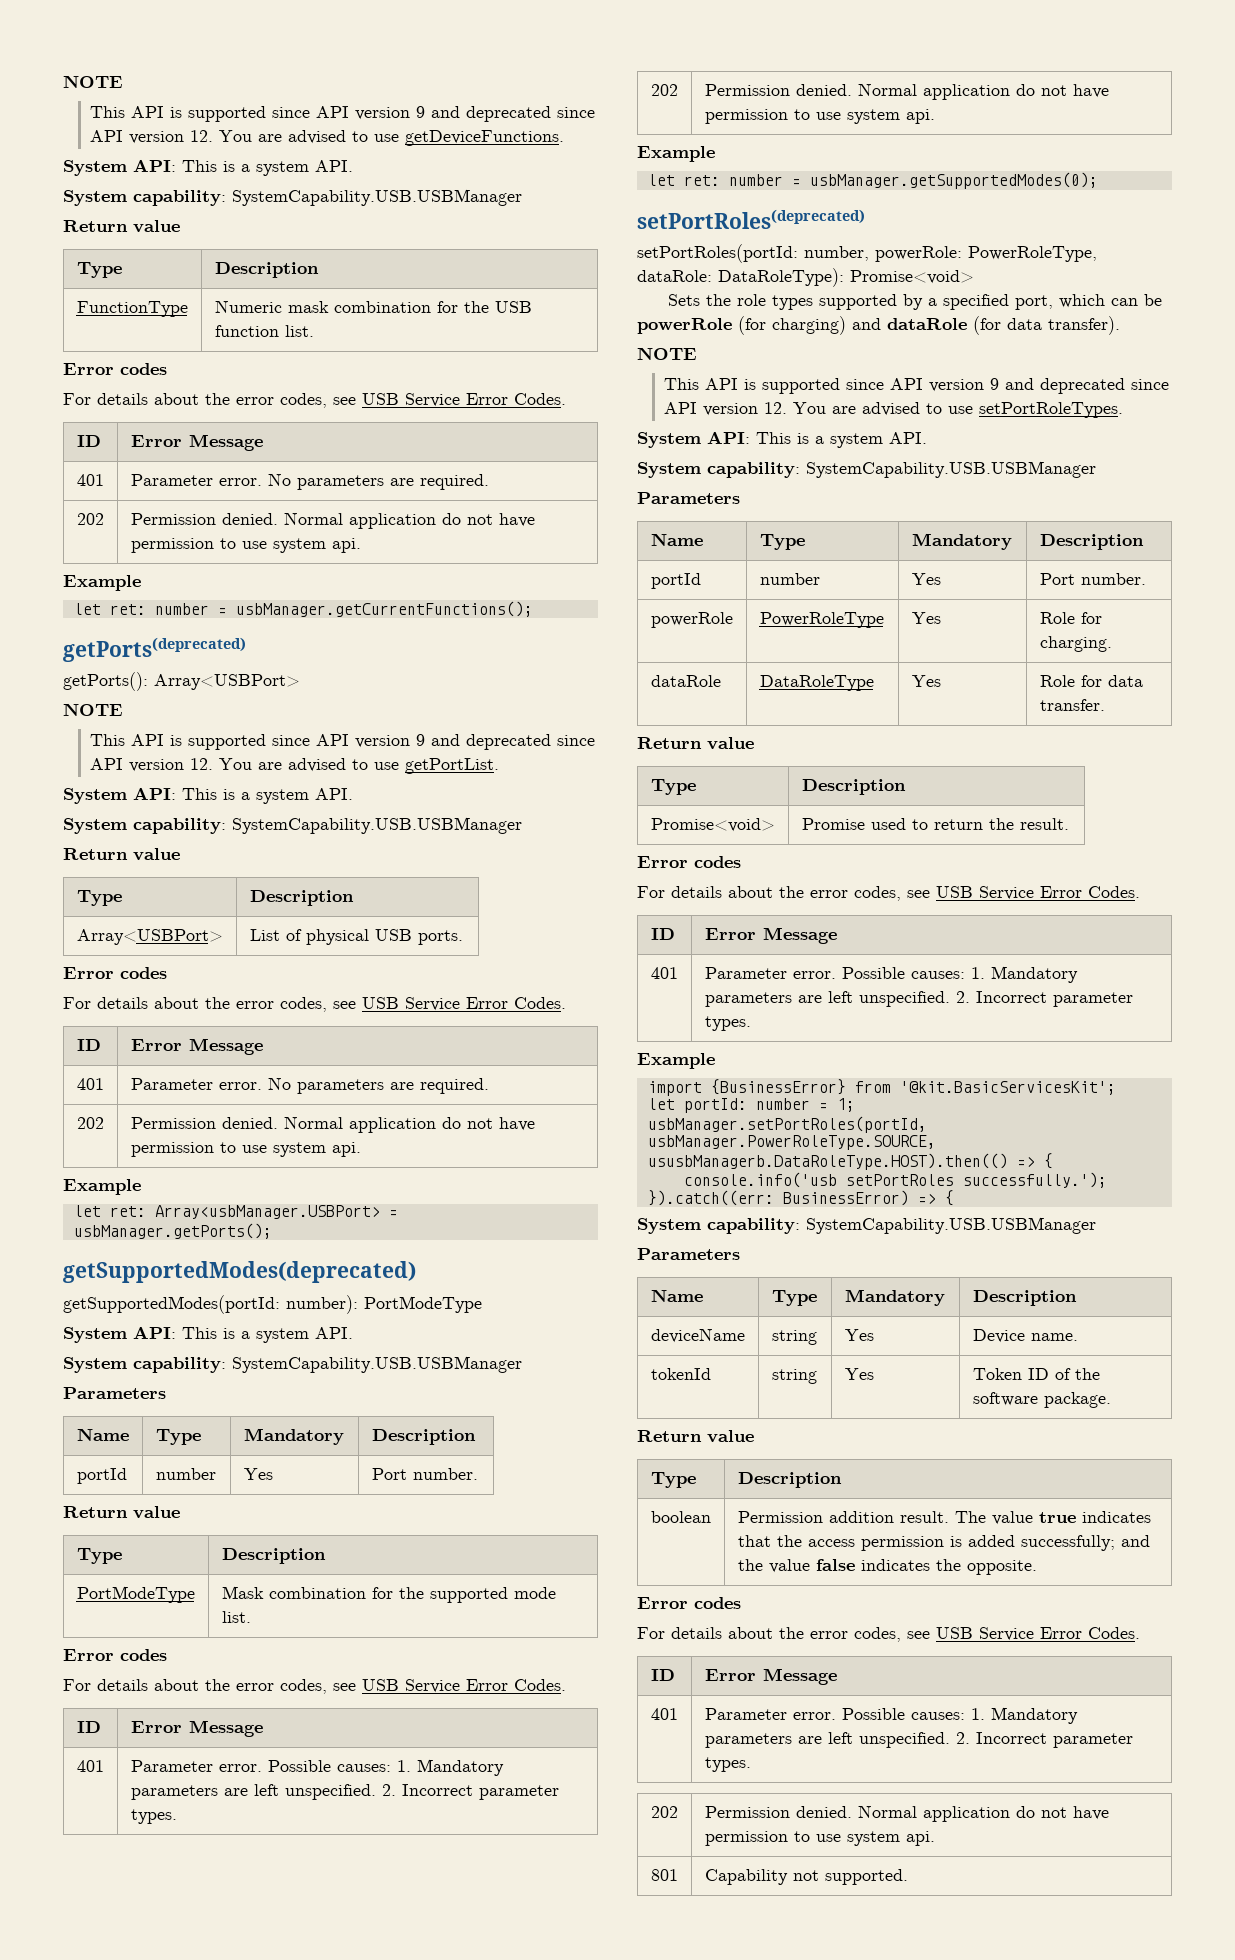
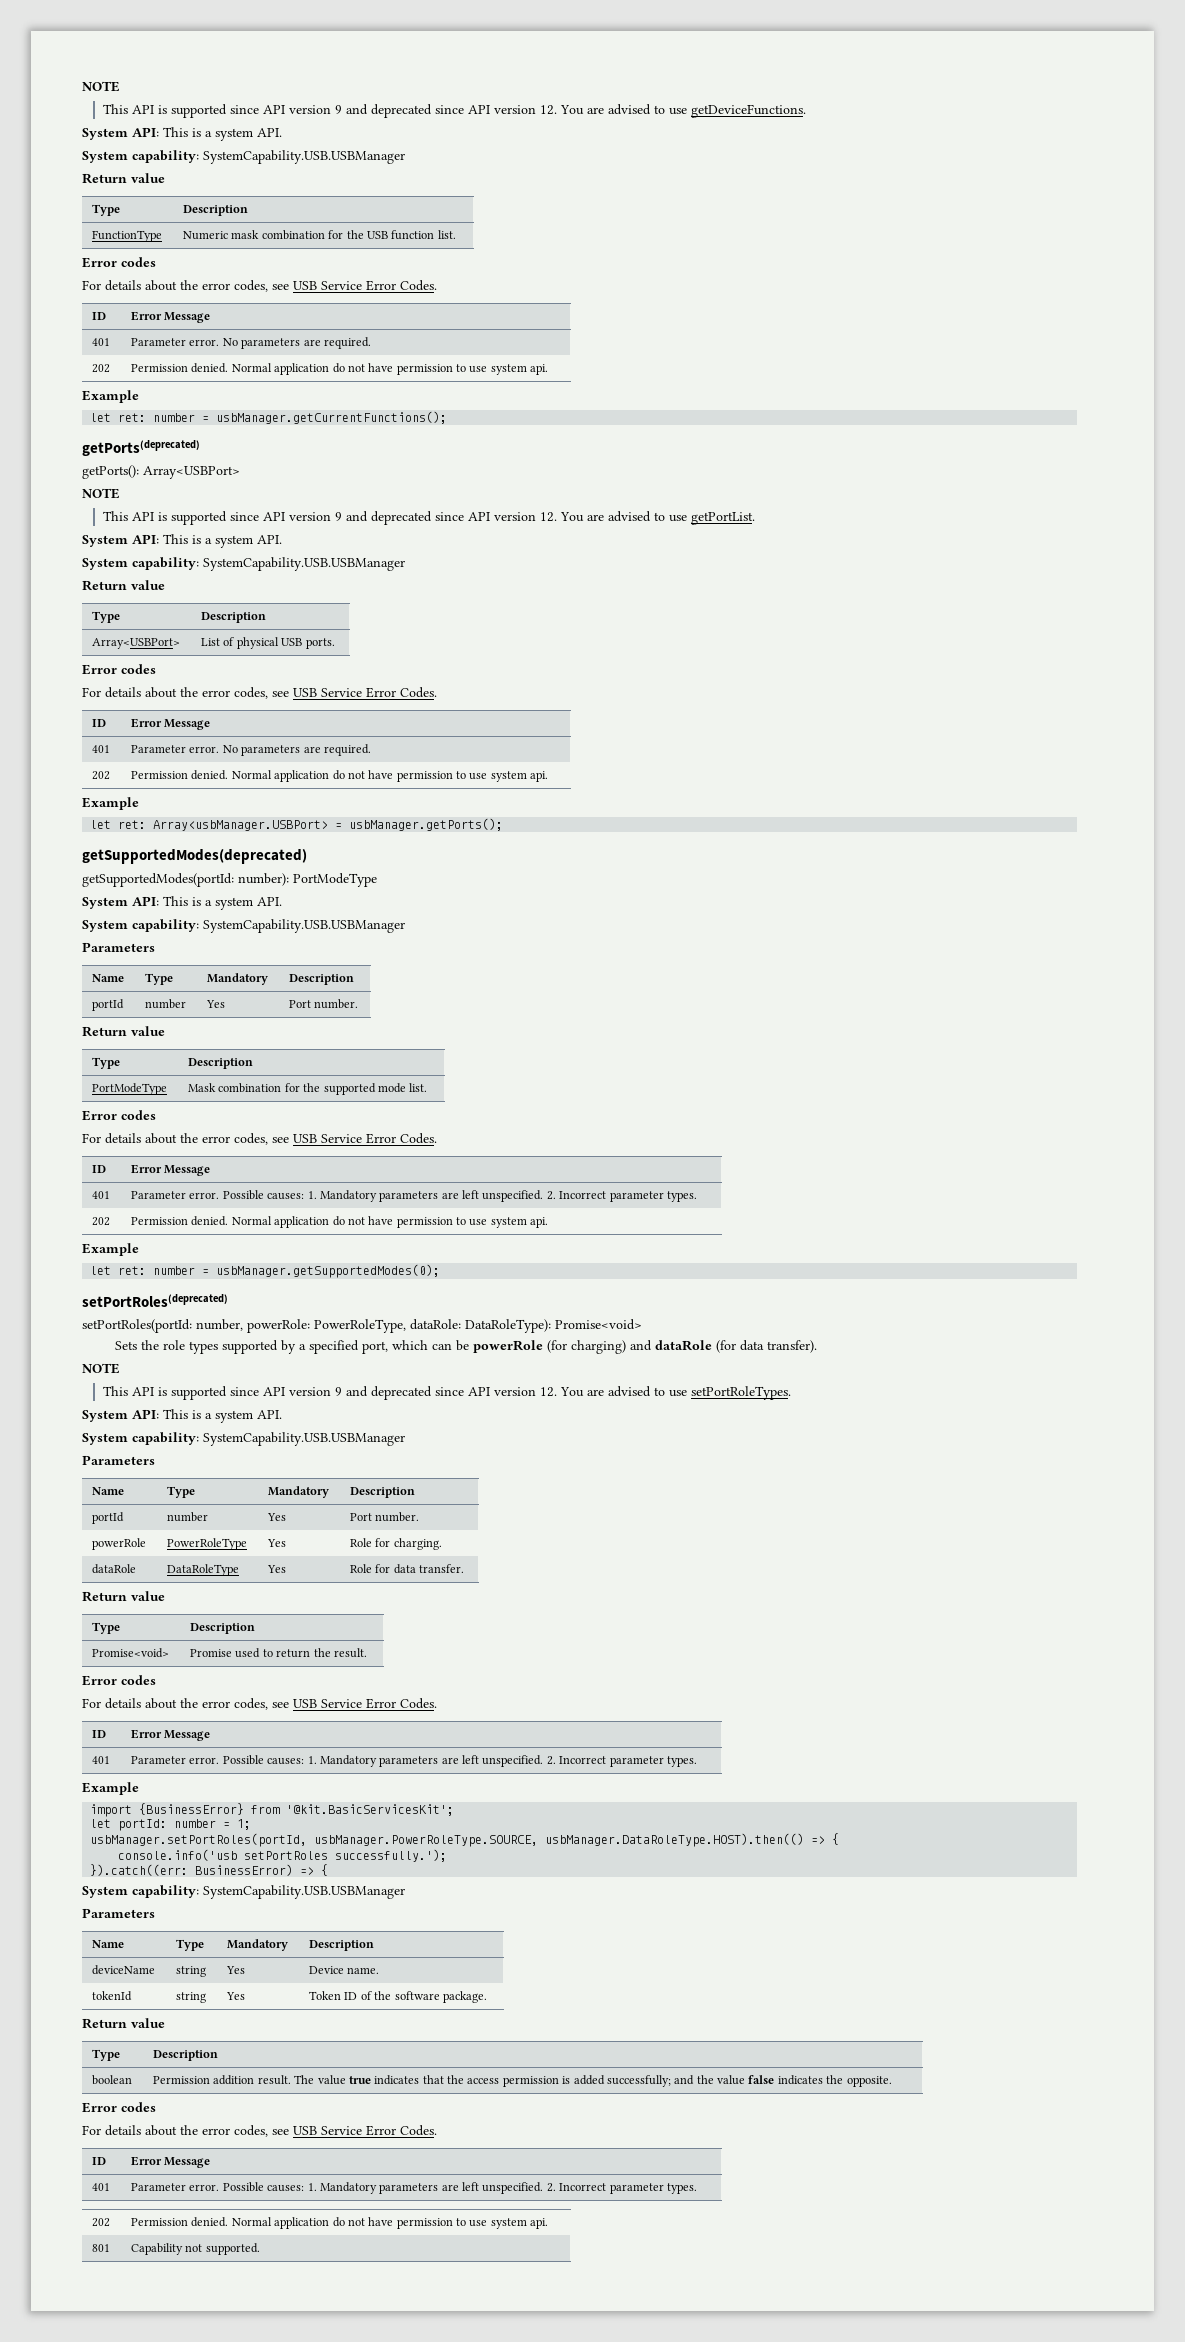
[647,1153,1008,1170] ususbManagerb.DataRoleType.HOST).then(() -> [545,1833,805,1847] usbManager.DataRoleType.HOST).then(()

